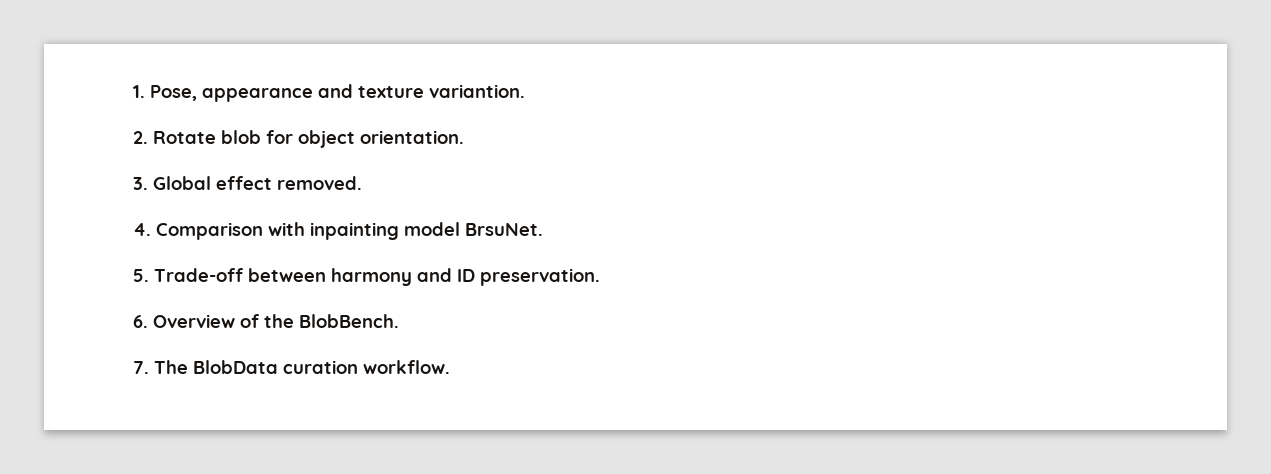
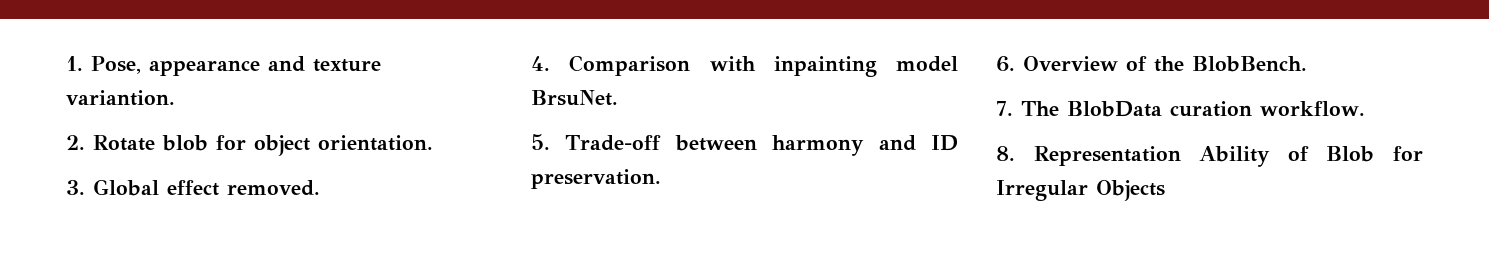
(450, 367) none -> [996,146,1423,167] [996,180,1165,201] // 8. Representation Ability of Blob for Irregular Objects

